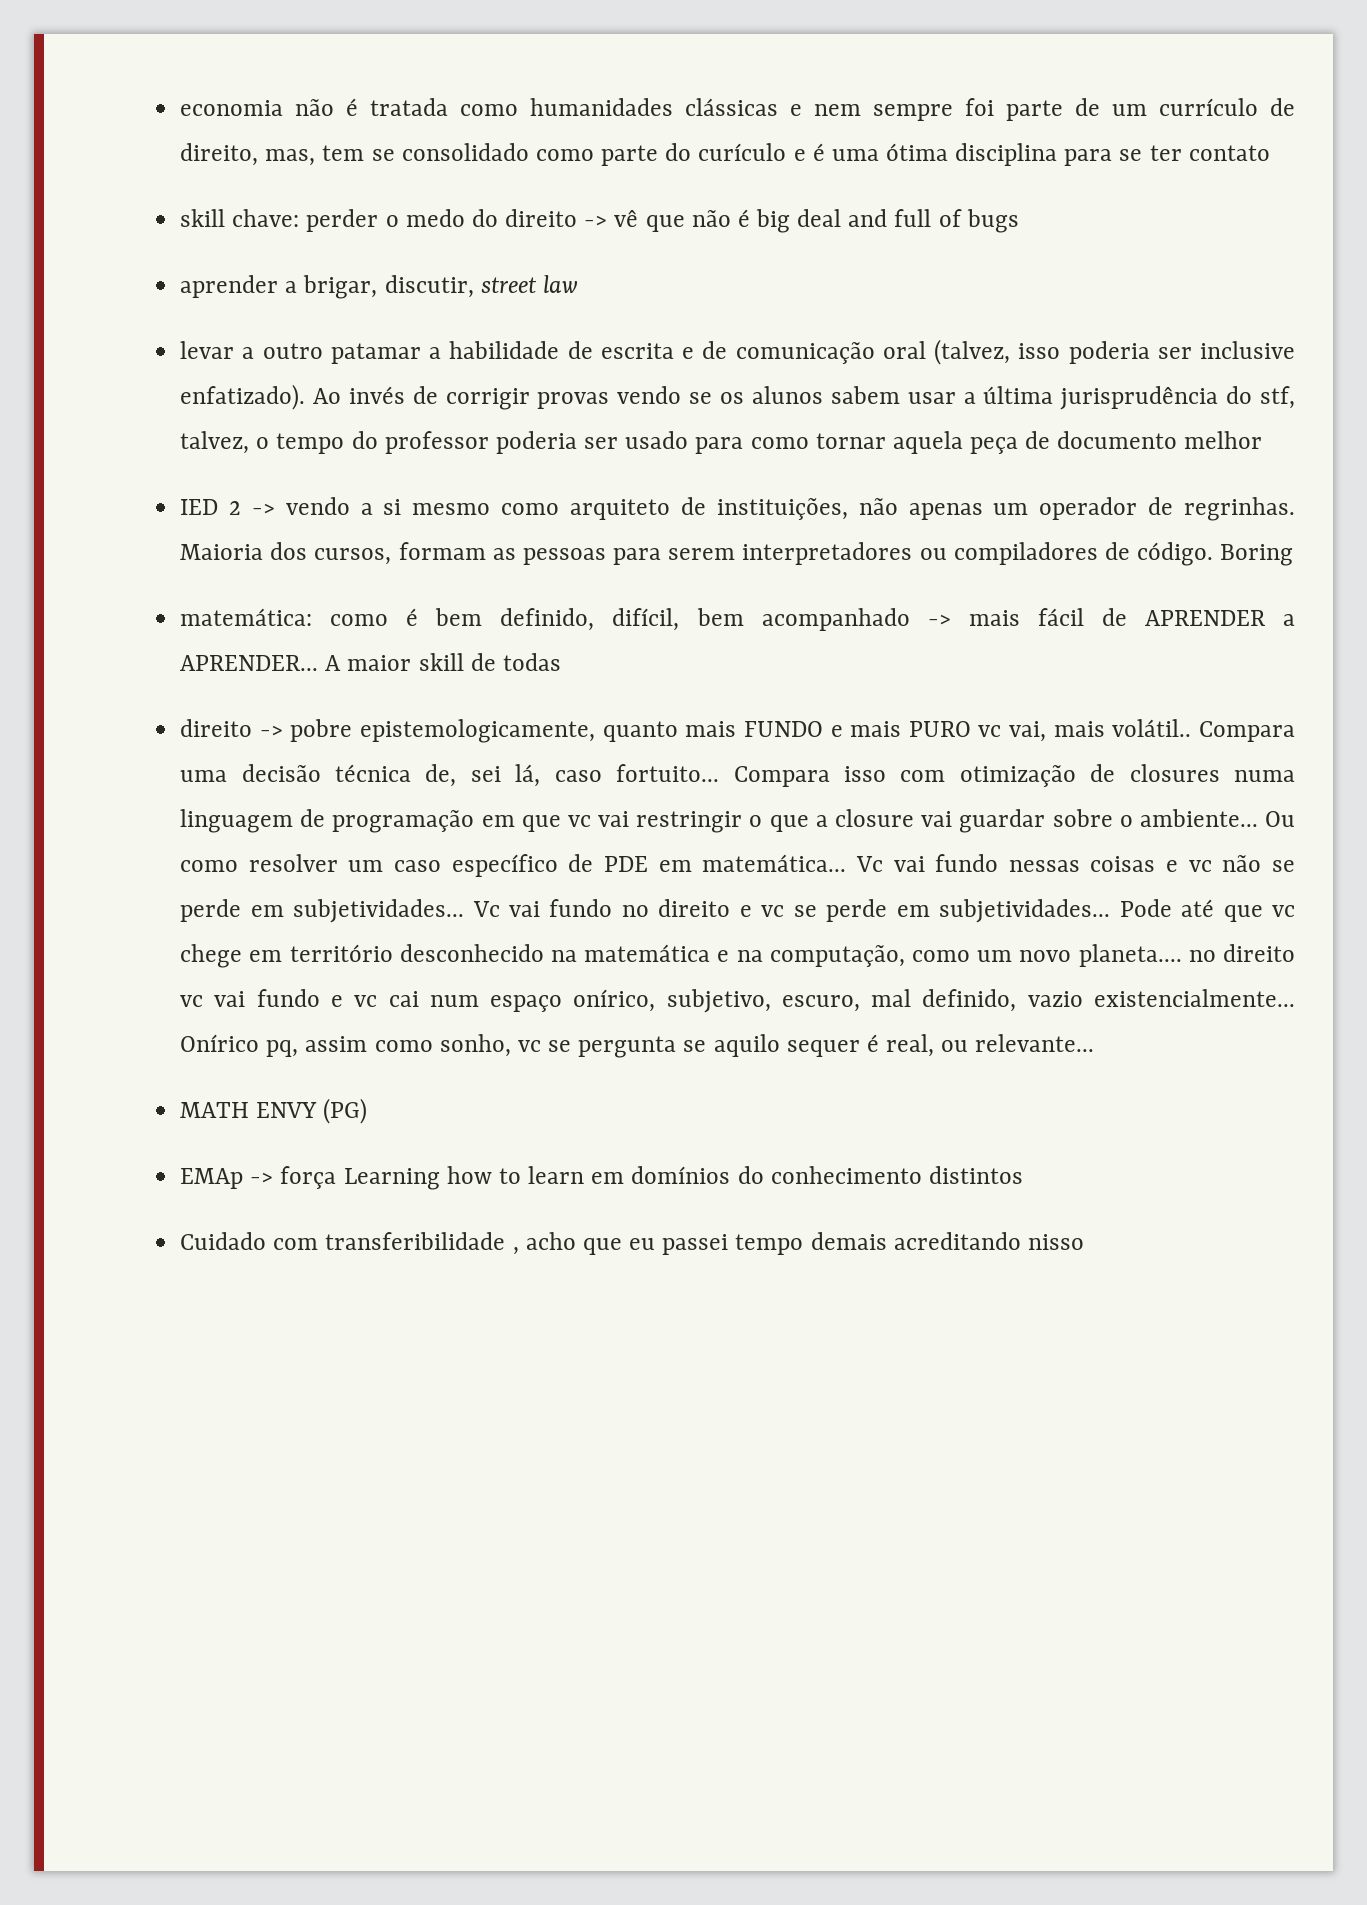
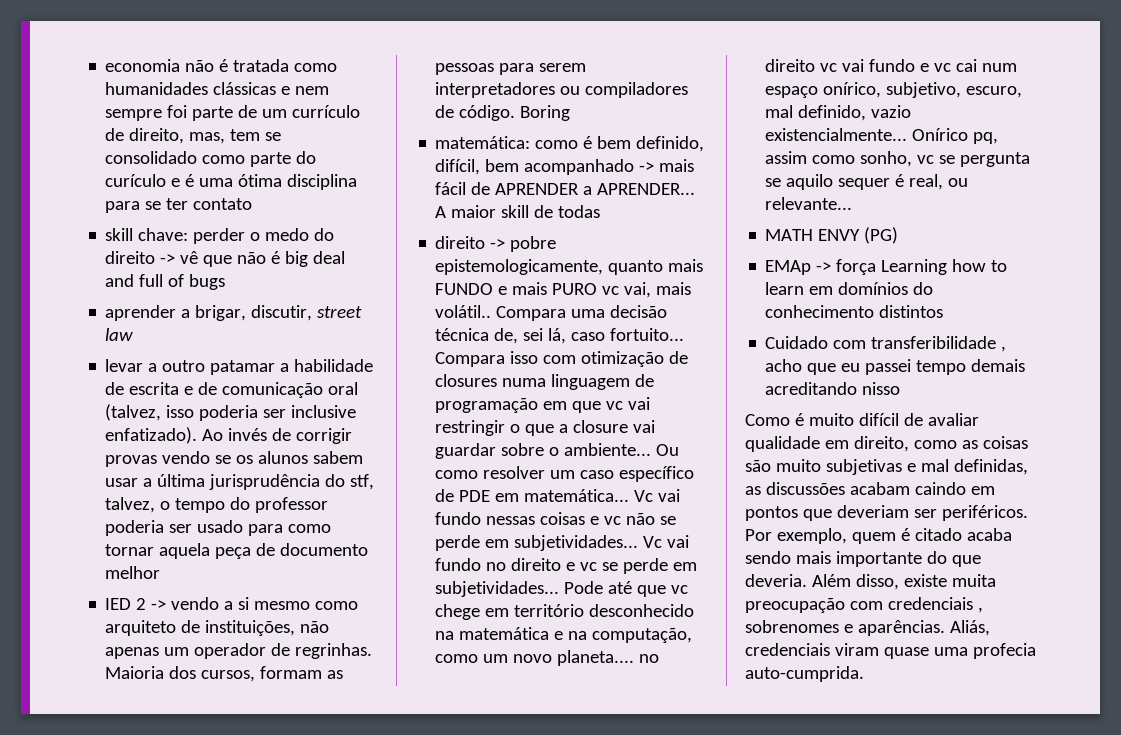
(1084, 1242) none -> [745,413,979,426] [745,436,1028,452] [745,459,1028,475] [745,482,995,495] [745,505,1028,521] [745,528,1012,544] [745,551,981,567] [745,574,996,590] [745,597,983,613] [745,620,990,636] [745,643,1036,659] [745,666,864,682] // Como é muito difícil de avaliar qualidade em direito, como as coisas são muito subjetivas e mal definidas, as discussões acabam caindo em pontos que deveriam ser periféricos. Por exemplo, quem é citado acaba sendo mais importante do que deveria. Além disso, existe muita preocupação com credenciais , sobrenomes e aparências. Aliás, credenciais viram quase uma profecia auto-cumprida.

